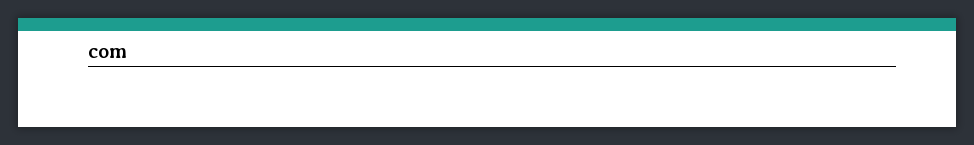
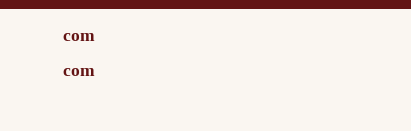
[88,48,127,58] com -> [63,33,95,41] [63,68,95,76] com // com

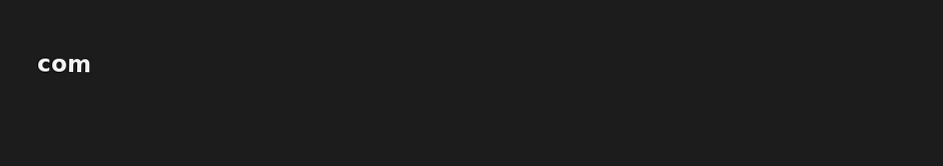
[63,33,95,41] [63,68,95,76] com // com -> [37,58,92,73] com

